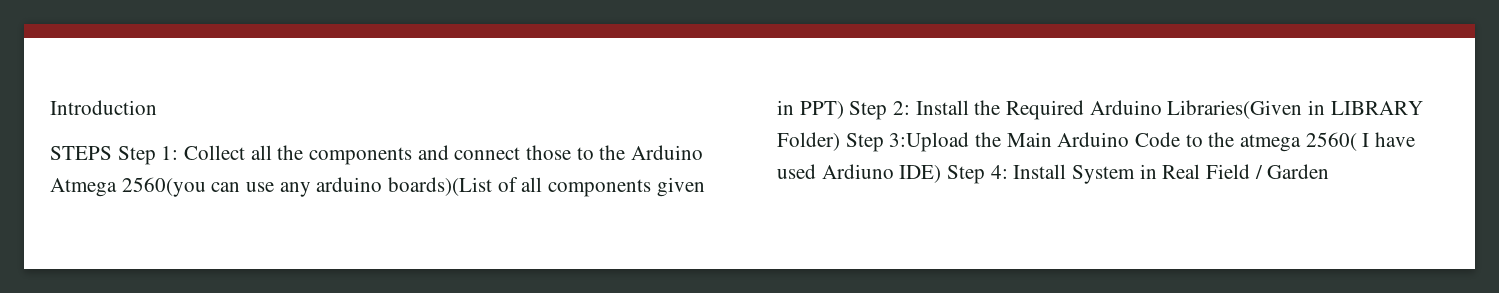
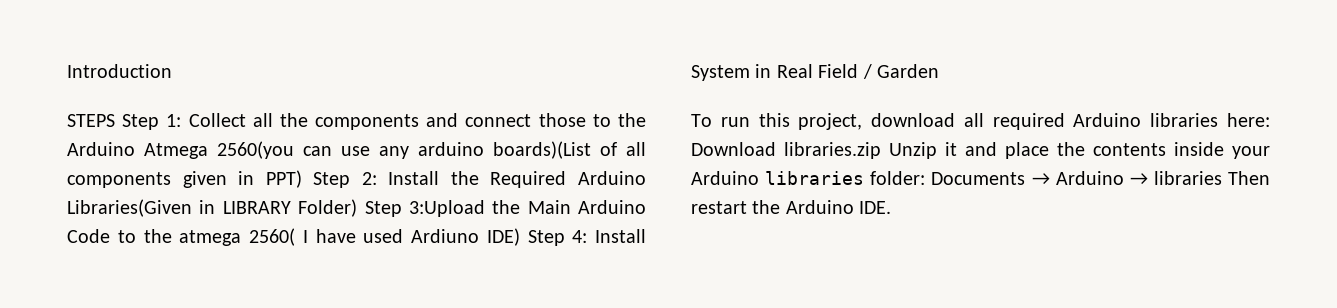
(1330, 171) none -> [691,113,1270,130] [691,142,1270,159] [691,171,1270,185] [691,200,892,214] // To run this project, download all required Arduino libraries here: Download libraries.zip Unzip it and place the contents inside your Arduino libraries folder: Documents → Arduino → libraries Then restart the Arduino IDE.

